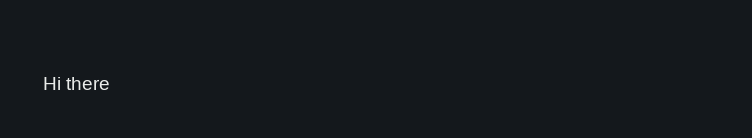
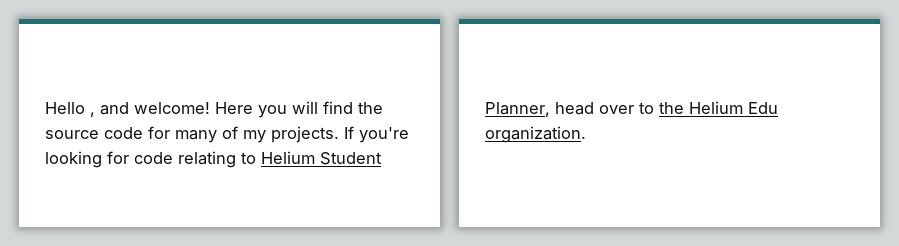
[43,77,111,90] Hi there -> [45,101,383,118] [45,126,409,143] [45,151,382,168] [485,101,778,117] [485,126,586,143] Hello , and welcome! Here you will find the source code for many of my projects. If you're looking for code relating to Helium Student Planner, head over to the Helium Edu organization.

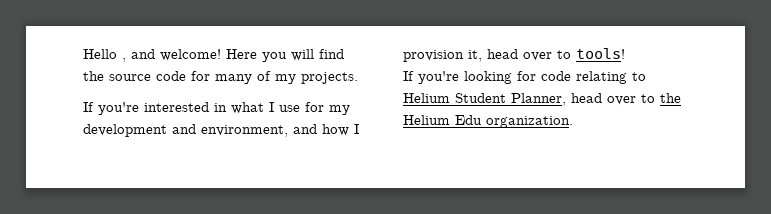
(339, 134) none -> [83,102,350,115] [83,124,359,137] [403,48,625,62] // If you're interested in what I use for my development and environment, and how I provision it, head over to tools! //

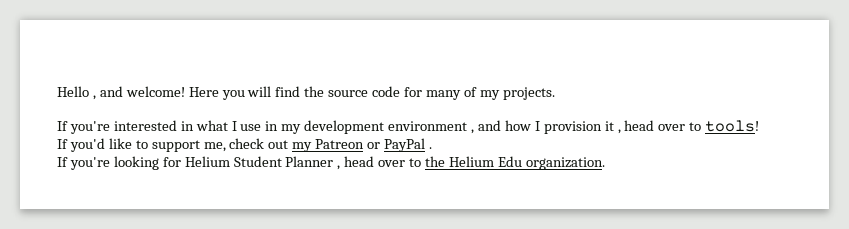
[305,102,324,112] for -> [265,121,279,131] in
[172,124,288,137] and environment, -> [388,121,475,134] environment ,
[468,50,482,62] it, -> [604,121,621,134] it ,
[418,71,646,84] [403,93,566,106] you're looking for code relating to Helium Student Planner, -> [69,138,432,152] [57,156,341,170] you'd like to support me, check out my Patreon or PayPal . // If you're looking for Helium Student Planner ,

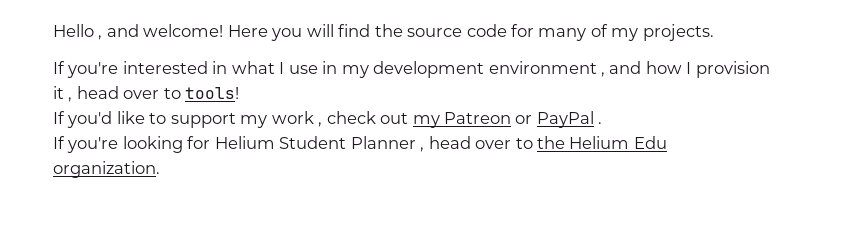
[203,142,226,152] me, -> [240,111,323,128] my work ,

